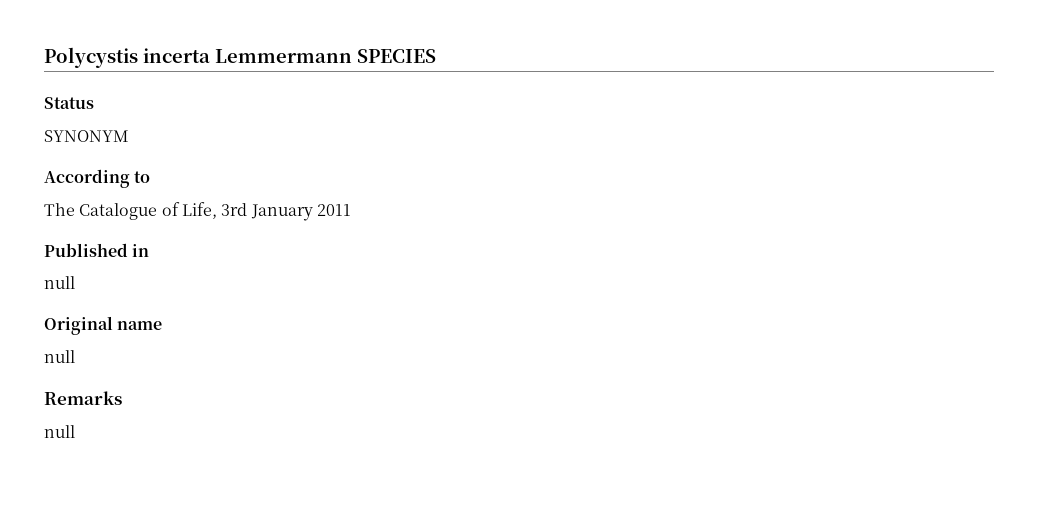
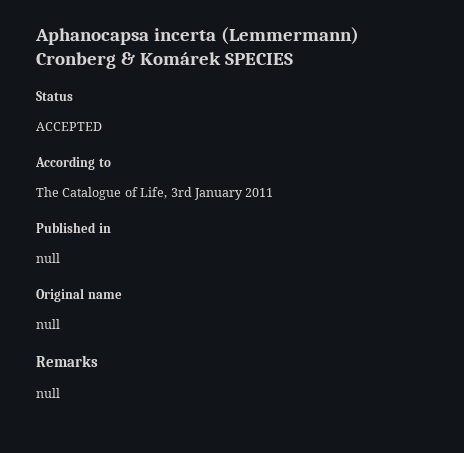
[44,47,352,68] Polycystis incerta Lemmermann -> [35,27,359,45] [36,52,221,69] Aphanocapsa incerta (Lemmermann) Cronberg & Komárek
[44,130,129,142] SYNONYM -> [36,122,102,131] ACCEPTED

